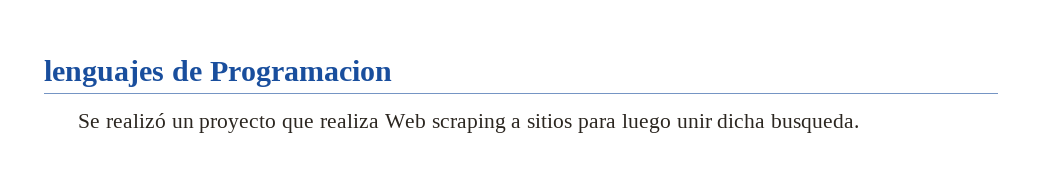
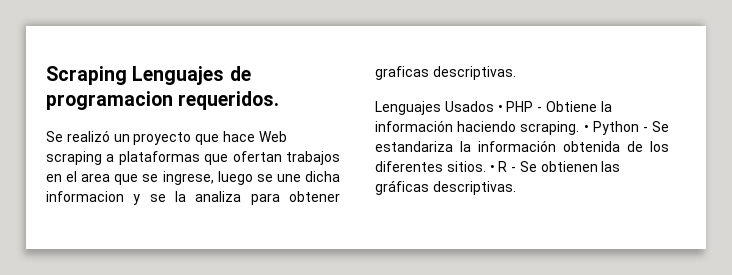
[44,60,393,87] lenguajes de Programacion -> [46,66,251,85] [46,91,280,110] Scraping Lenguajes de programacion requeridos.
[319,114,379,128] realiza -> [222,131,255,142] hace
[527,114,860,133] sitios para luego unir dicha busqueda. -> [118,151,340,165] [46,171,340,185] [46,191,340,205] [375,66,516,80] [375,101,612,115] [375,120,669,135] [375,140,669,152] [375,161,621,172] [375,180,516,195] plataformas que ofertan trabajos en el area que se ingrese, luego se une dicha informacion y se la analiza para obtener graficas descriptivas. // Lenguajes Usados • PHP - Obtiene la información haciendo scraping. • Python - Se estandariza la información obtenida de los diferentes sitios. • R - Se obtienen las gráficas descriptivas.

